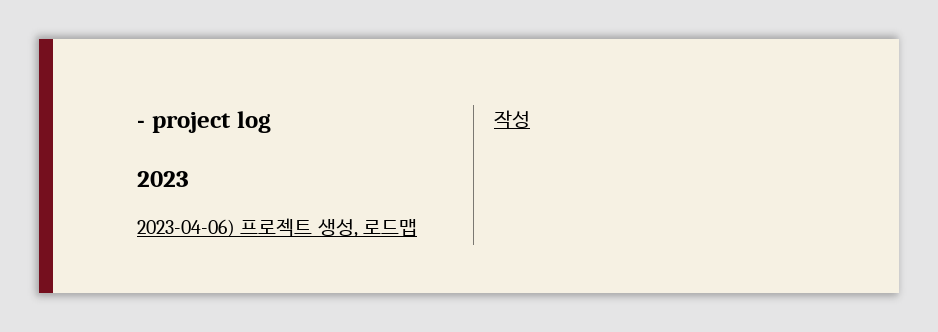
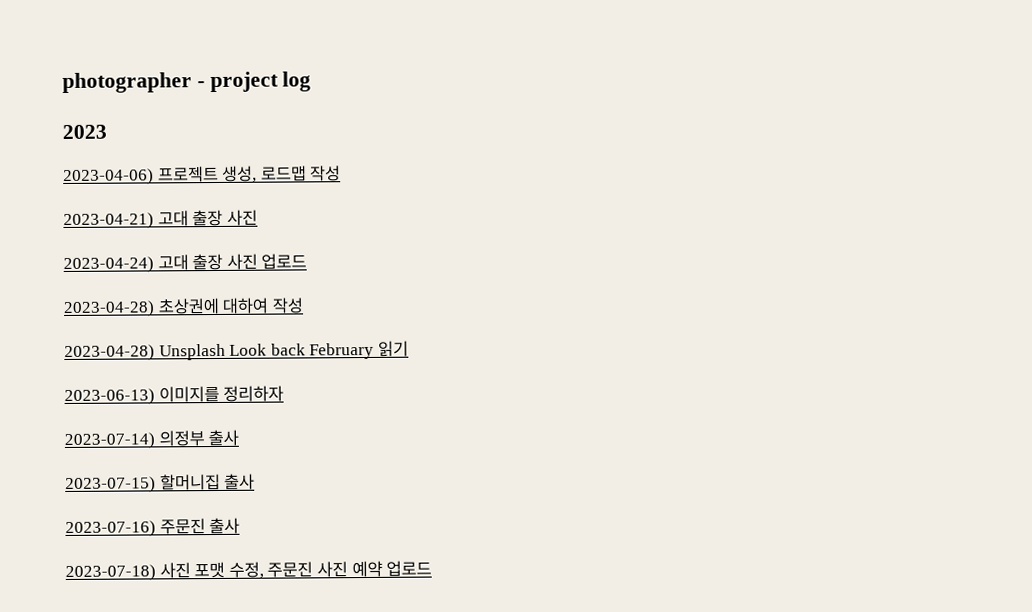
(137, 124) none -> [62,72,192,94] photographer
(530, 119) none -> [63,209,258,229] [63,253,308,273] [63,297,304,317] [64,340,409,361] [64,385,285,405] [64,429,240,449] [65,473,256,493] [65,517,241,537] [65,560,433,581] // 2023-04-21) 고대 출장 사진 // 2023-04-24) 고대 출장 사진 업로드 // 2023-04-28) 초상권에 대하여 작성 // 2023-04-28) Unsplash Look back February 읽기 // 2023-06-13) 이미지를 정리하자 // 2023-07-14) 의정부 출사 // 2023-07-15) 할머니집 출사 // 2023-07-16) 주문진 출사 // 2023-07-18) 사진 포맷 수정, 주문진 사진 예약 업로드

